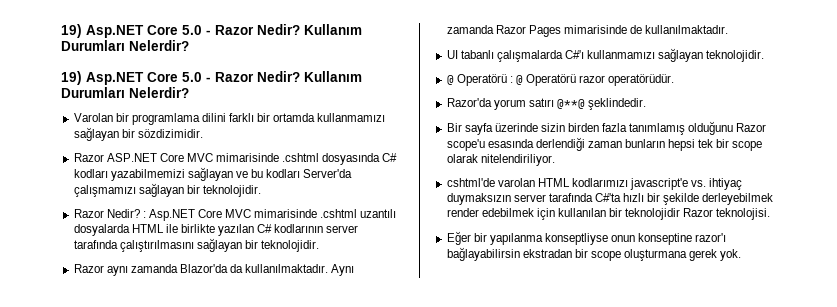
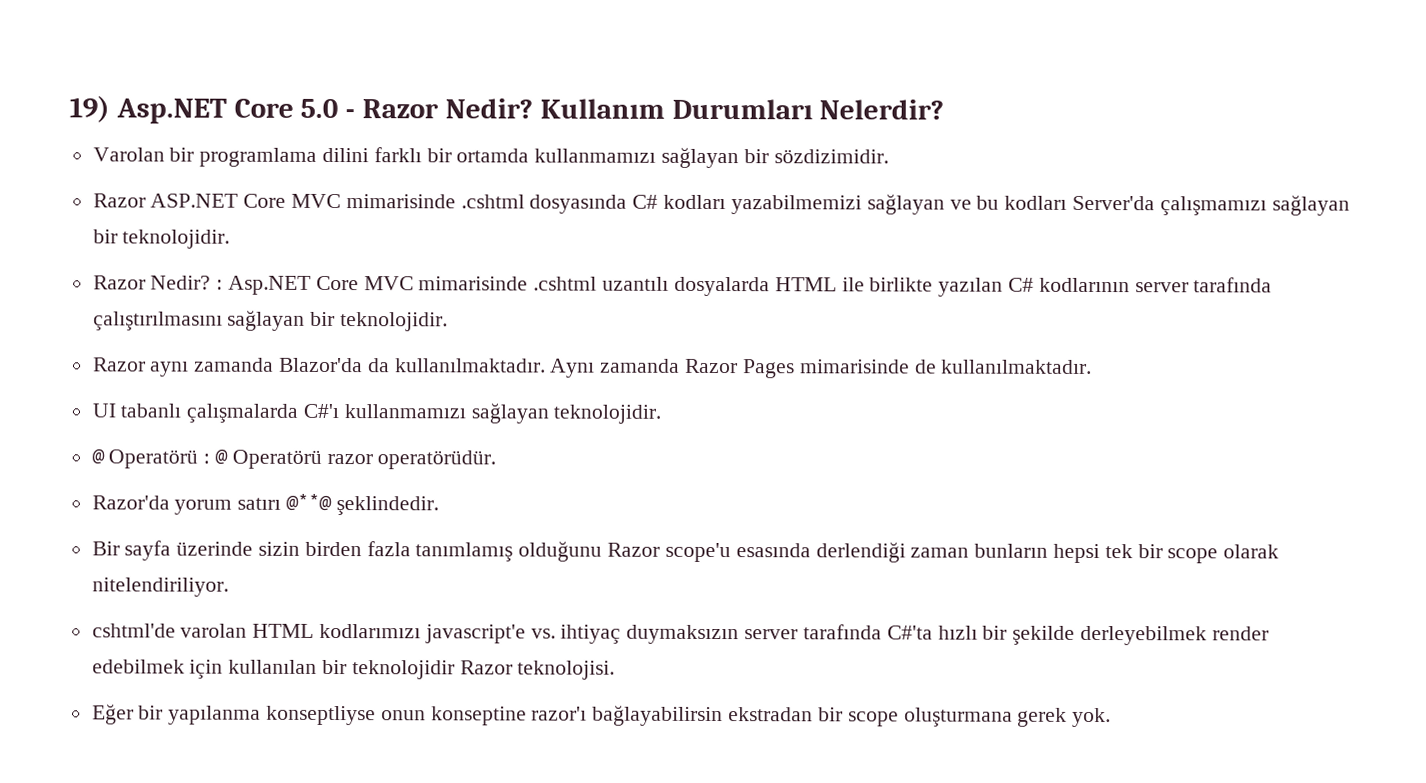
[61,71,362,85] [61,87,189,98] // 19) Asp.NET Core 5.0 - Razor Nedir? Kullanım Durumları Nelerdir? -> (945, 109) none

